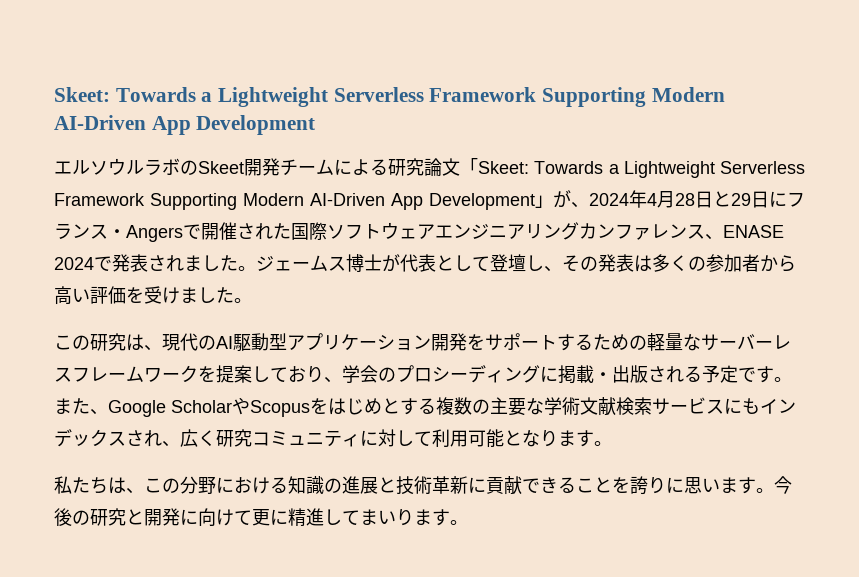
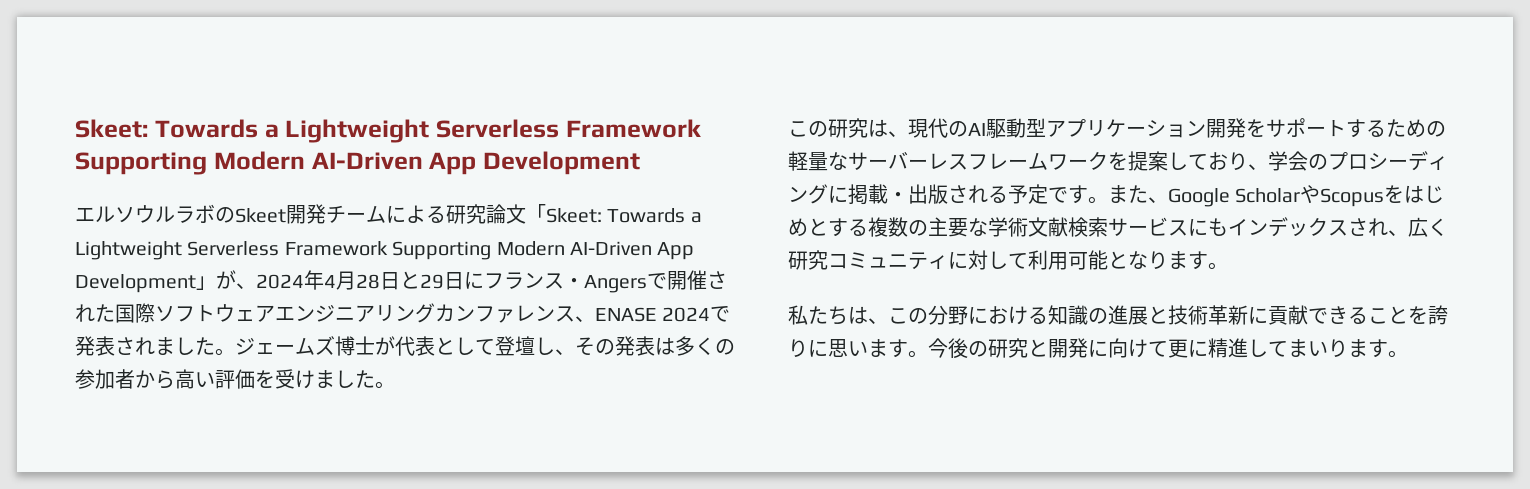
[328,256,346,271] ス -> [315,336,335,355] ズ

